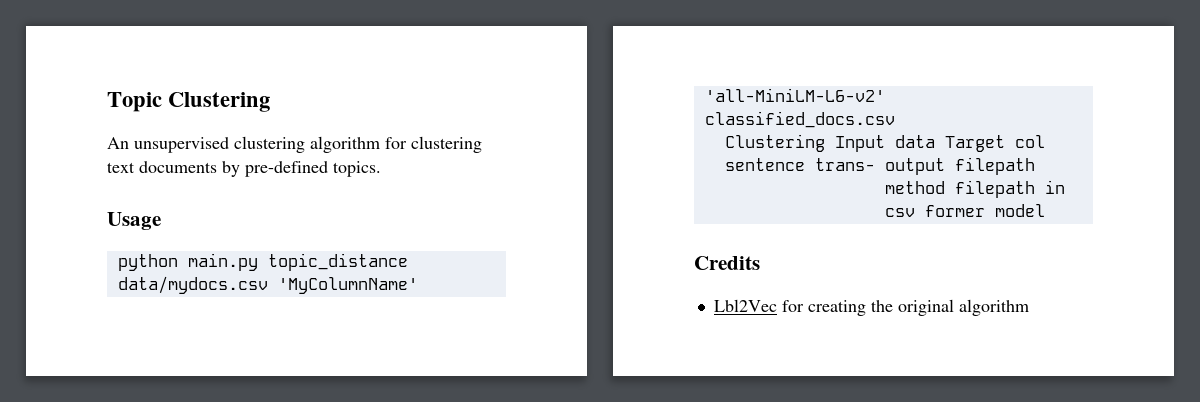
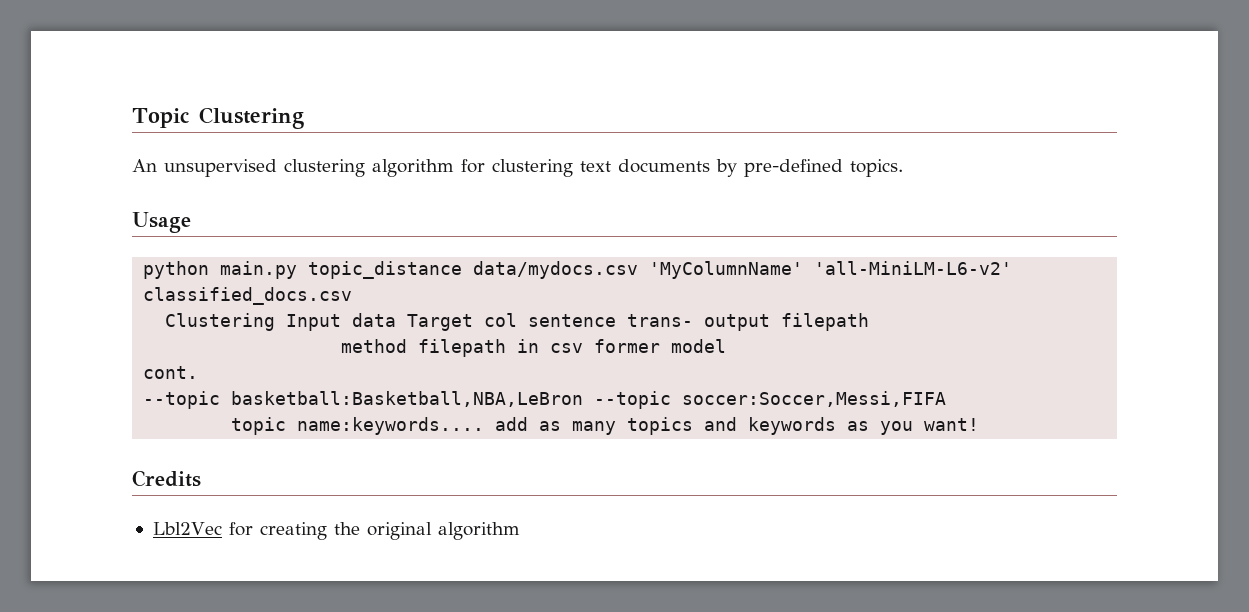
(1045, 210) none -> [143,366,199,379] [143,391,947,409] [231,417,980,435] // cont. // --topic basketball:Basketball,NBA,LeBron --topic soccer:Soccer,Messi,FIFA // topic name:keywords.... add as many topics and keywords as you want!

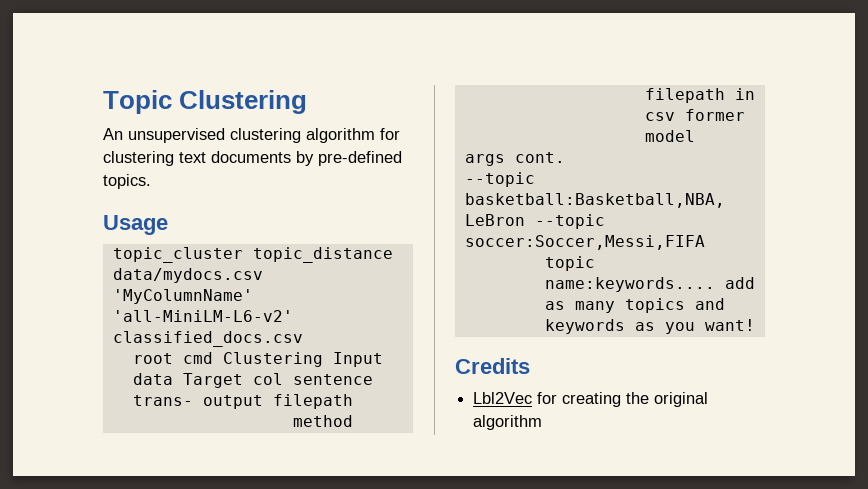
[143,261,298,279] python main.py -> [112,247,243,263] topic_cluster
(353, 296) none -> [132,352,213,364] root cmd
(727, 346) none -> [464,154,505,166] args

